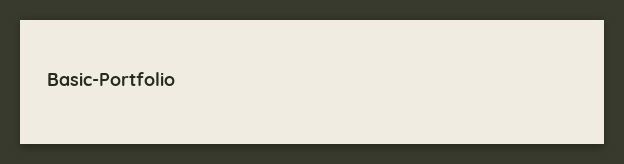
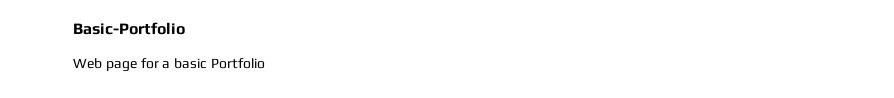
(175, 79) none -> [73,58,265,72] // Web page for a basic Portfolio

